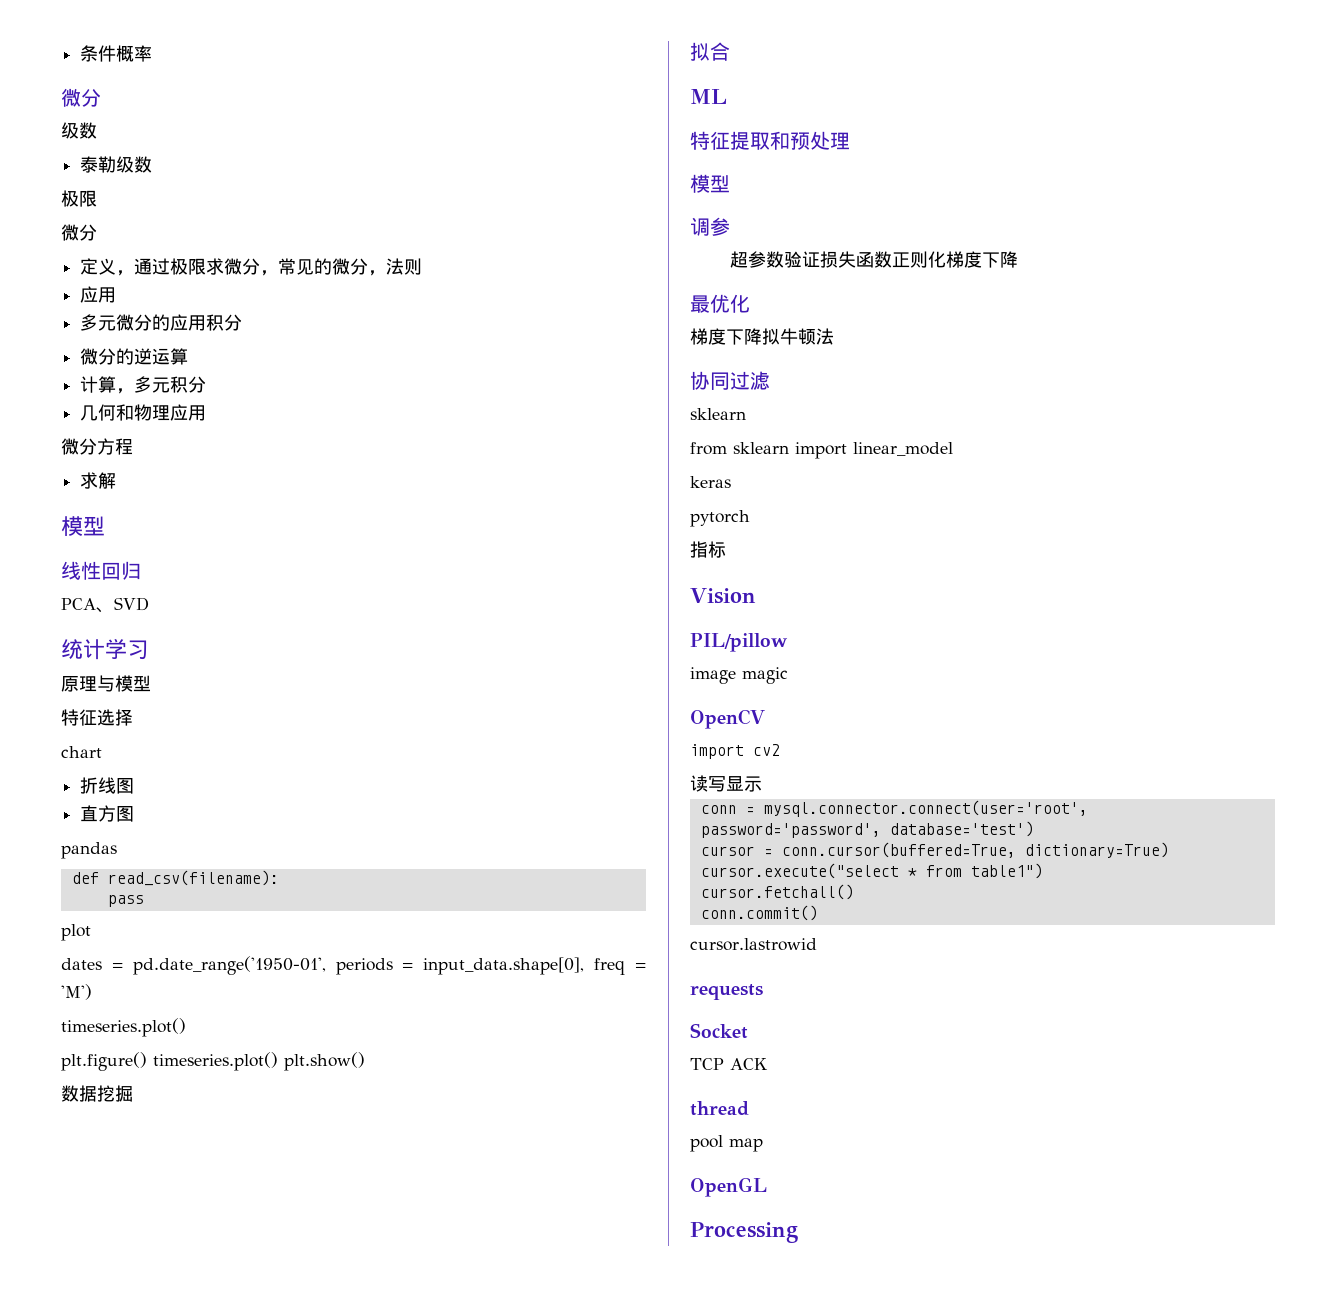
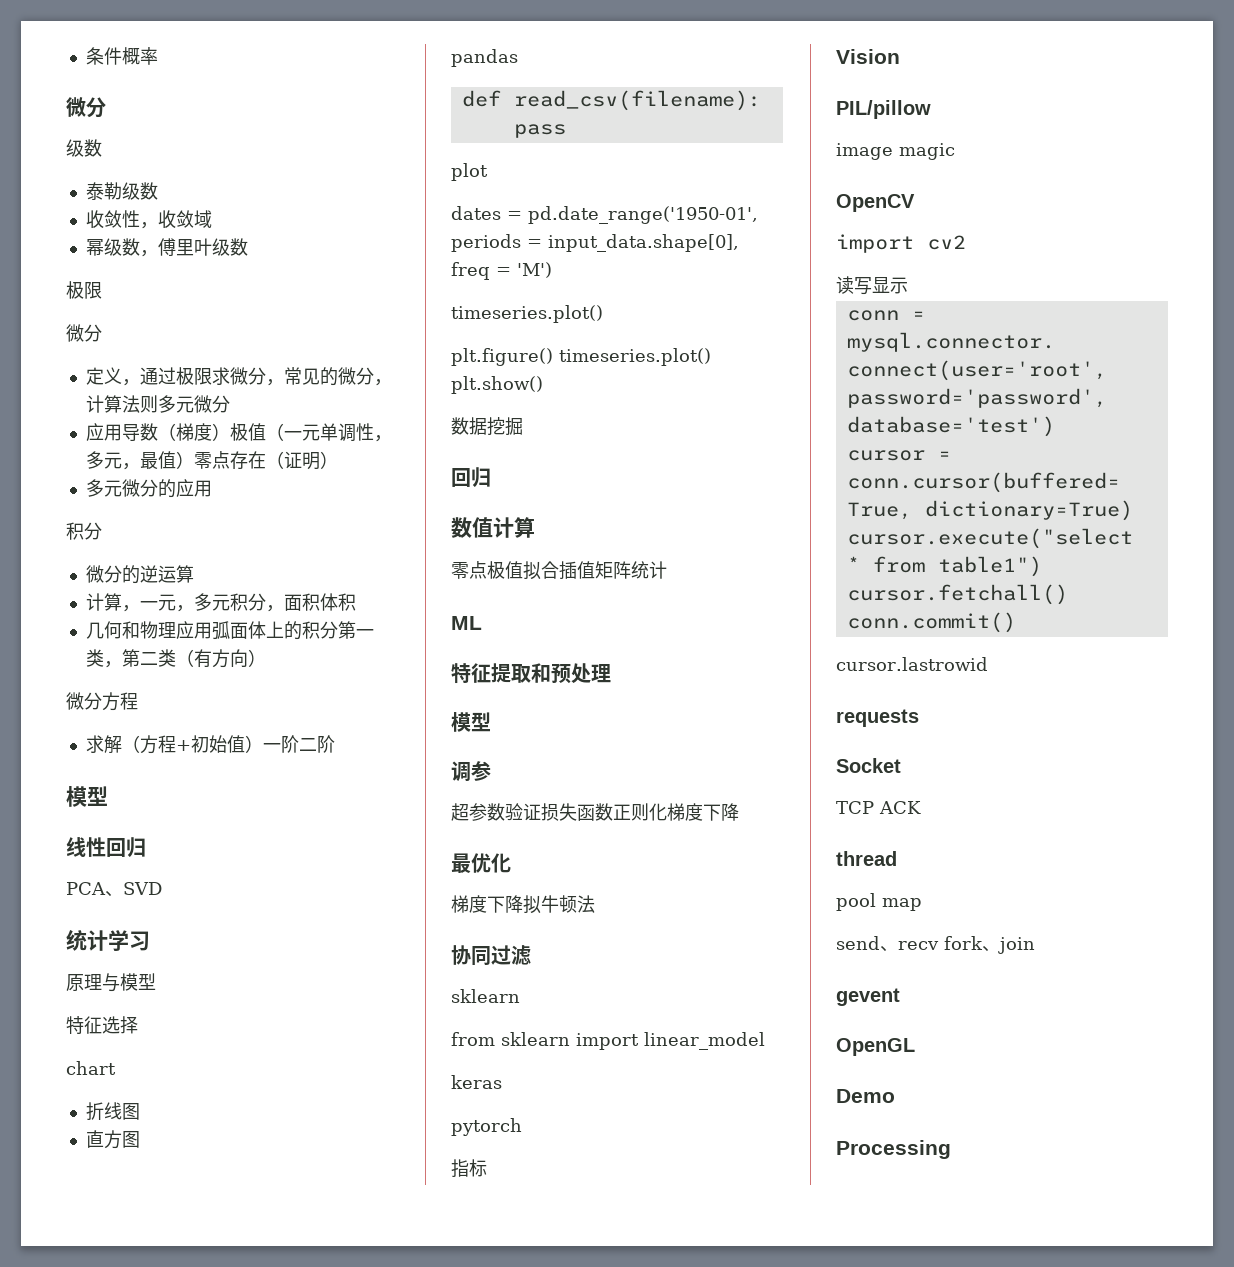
(153, 164) none -> [85,210,212,229] [85,238,248,257] // 收敛性，收敛域 // 幂级数，傅里叶级数
(387, 273) none -> [85,395,122,413] 计算
[80,286,117,303] // 应用 -> [157,395,230,413] [85,423,392,442] [85,451,338,470] 多元微分 // 应用导数（梯度）极值（一元单调性，多元，最值）零点存在（证明）
(207, 323) none -> (212, 488) //
(135, 391) none -> [139,594,194,612] 一元，
(207, 384) none -> [265,593,356,612] ，面积体积
[61,438,133,455] [80,472,117,489] // 微分方程 // 求解 -> [211,621,374,640] [85,649,266,668] [66,692,138,711] [85,735,335,754] 弧面体上的积分第一类，第二类（有方向） // 微分方程 // 求解（方程+初始值）一阶二阶
[690,42,730,61] 拟合 -> [451,467,491,488] [451,517,535,538] [451,561,667,580] 回归 // 数值计算 // 零点极值拟合插值矩阵统计
(763, 1145) none -> [836,936,1035,954] [836,988,900,1006] // send、recv fork、join // gevent
(767, 1187) none -> [836,1089,895,1103] // Demo

